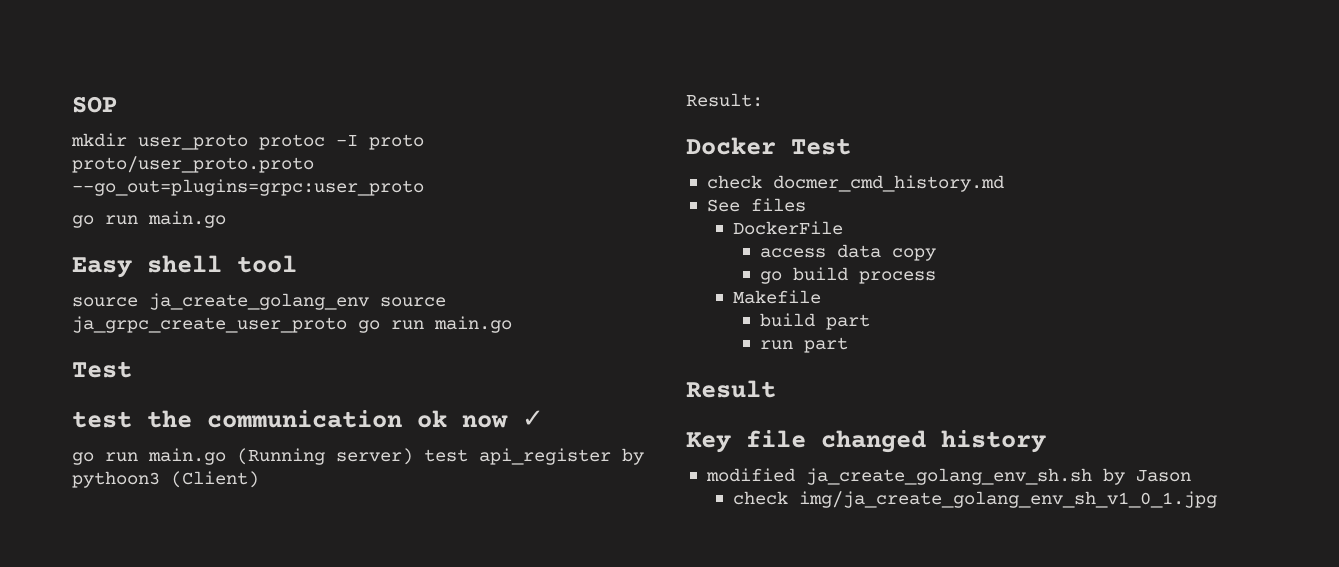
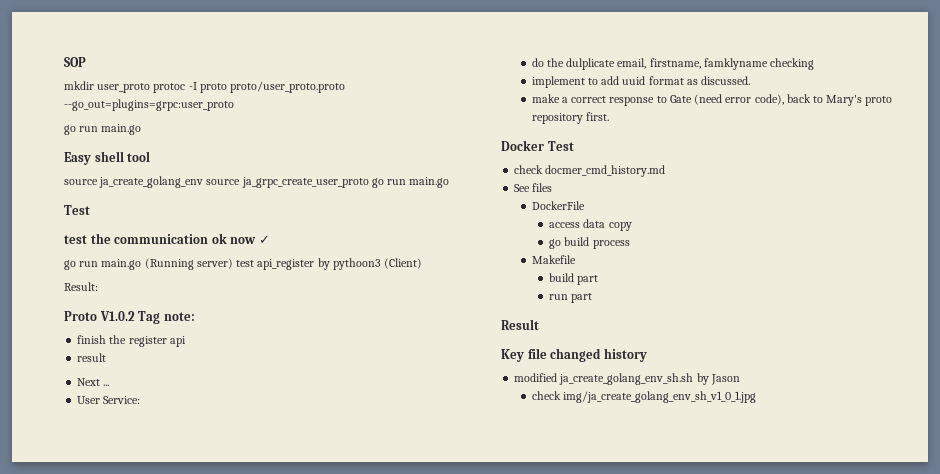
(763, 100) none -> [64,311,195,324] [77,335,186,347] [77,353,107,362] [77,378,110,386] [77,396,141,404] [531,58,815,70] [531,76,751,88] [531,94,893,106] [531,112,609,124] // Proto V1.0.2 Tag note: // finish the register api // result // Next ... // User Service: // do the dulplicate email, firstname, famklyname checking // implement to add uuid format as discussed. // make a correct response to Gate (need error code), back to Mary's proto repository first.

